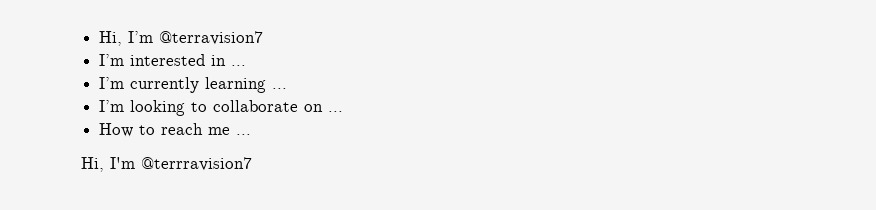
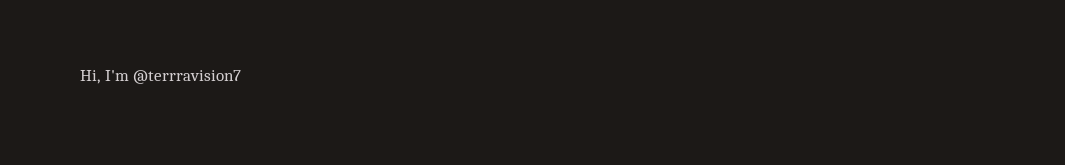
[99,31,264,46] [99,54,247,66] [99,77,288,93] [99,100,344,116] [99,123,252,137] [81,157,135,172] Hi, I’m @terravision7 // I’m interested in ... // I’m currently learning ... // I’m looking to collaborate on ... // How to reach me ... // Hi, I'm -> [80,70,129,84] Hi, I'm

